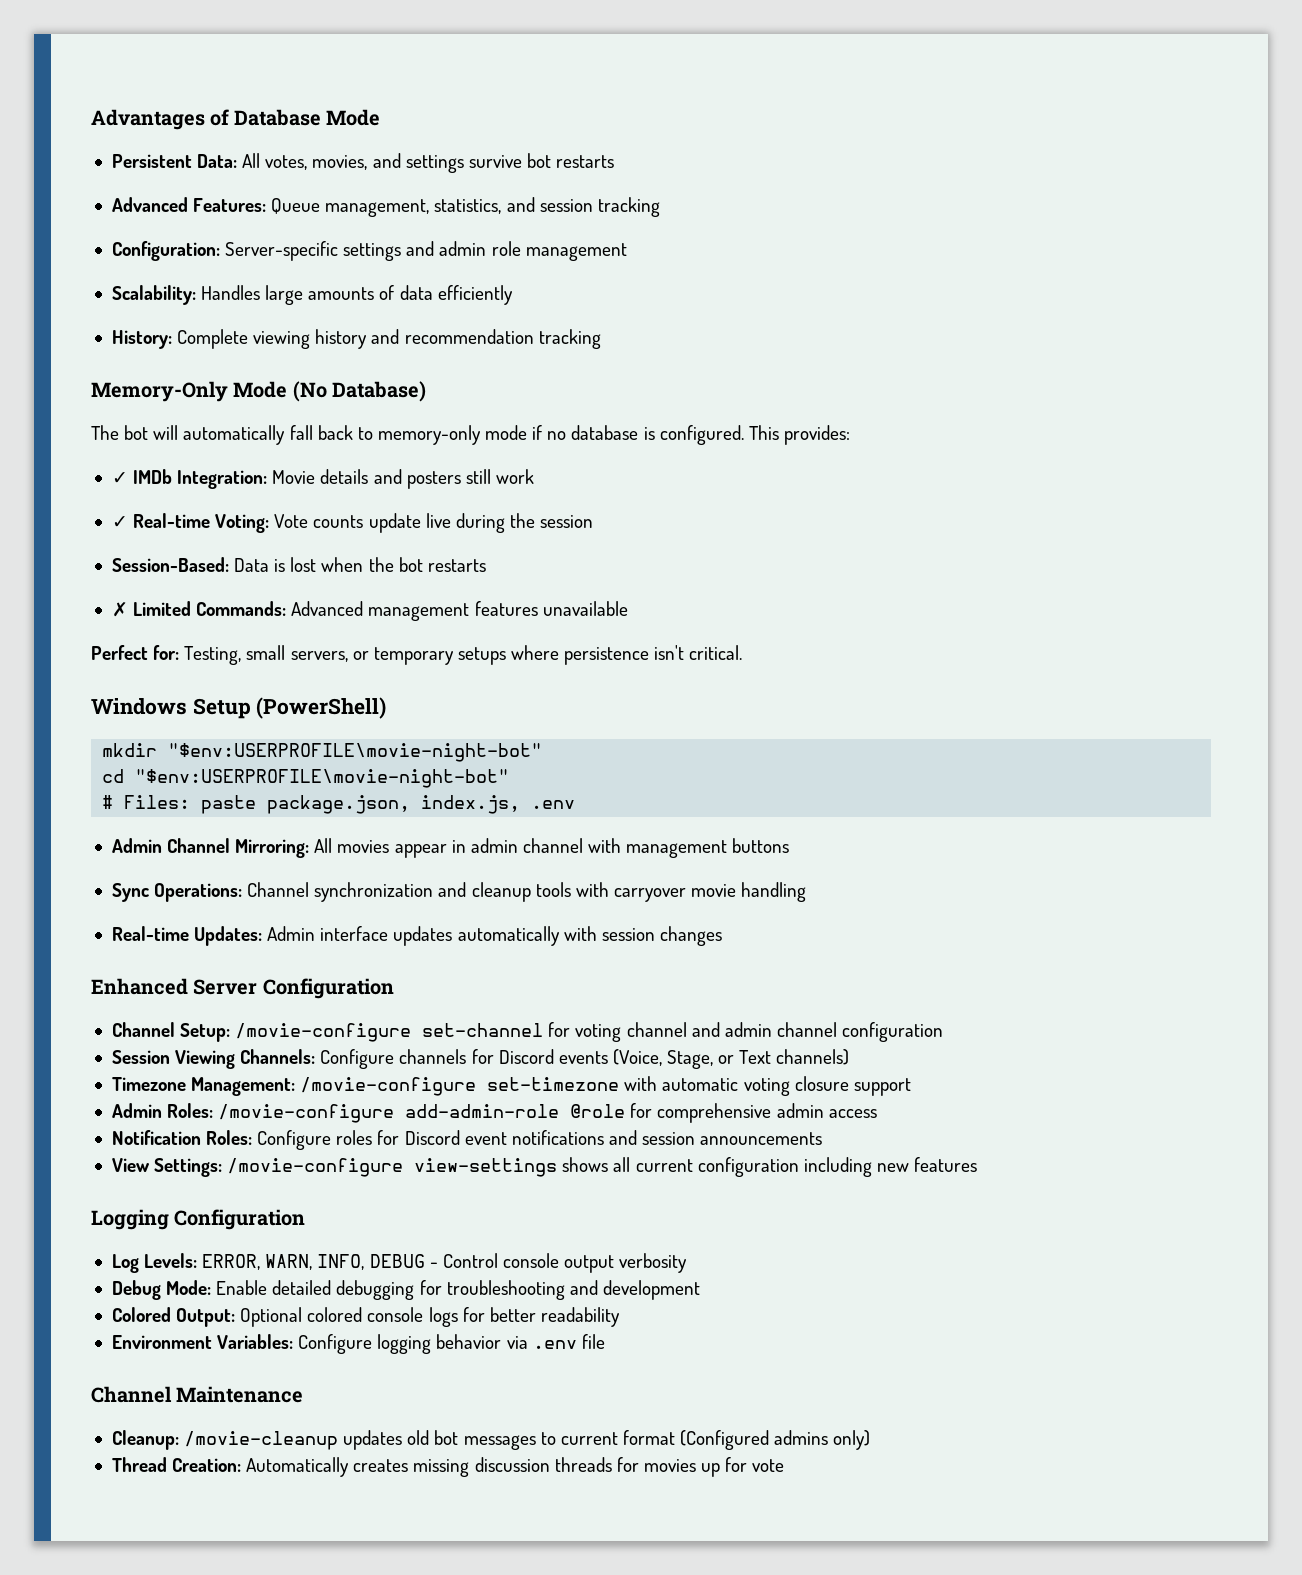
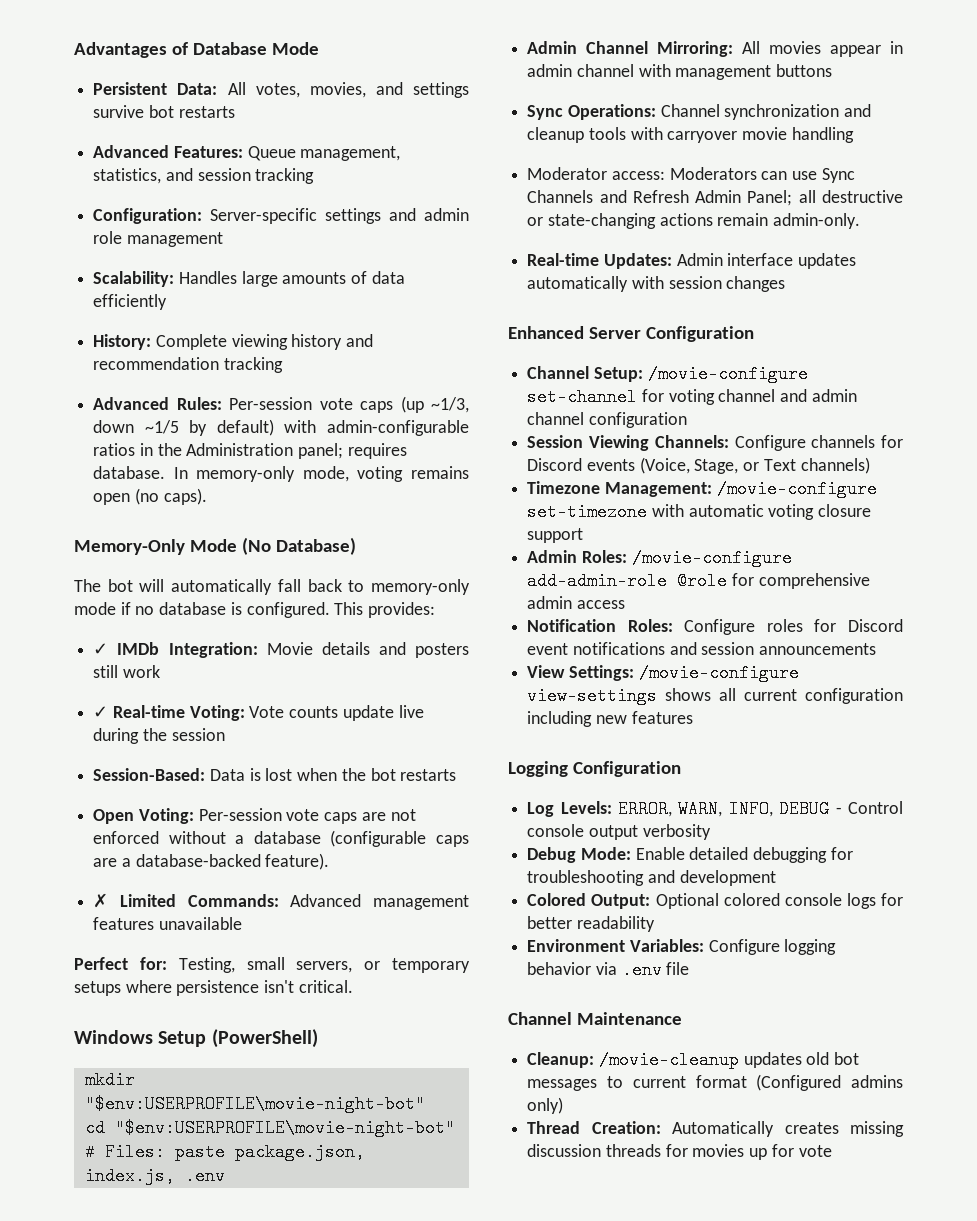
(601, 339) none -> [93,396,469,413] [93,419,469,436] [93,443,407,459] [93,466,469,482] [93,488,207,505] // Advanced Rules: Per-session vote caps (up ~1/3, down ~1/5 by default) with admin-configurable ratios in the Administration panel; requires database. In memory-only mode, voting remains open (no caps).
(486, 565) none -> [93,808,416,824] [93,830,470,847] [93,853,330,870] // Open Voting: Per-session vote caps are not enforced without a database (configurable caps are a database-backed feature).
(807, 892) none -> [527,167,855,183] [527,190,903,206] [527,213,861,229] // Moderator access: Moderators can use Sync Channels and Refresh Admin Panel; all destructive or state-changing actions remain admin-only.

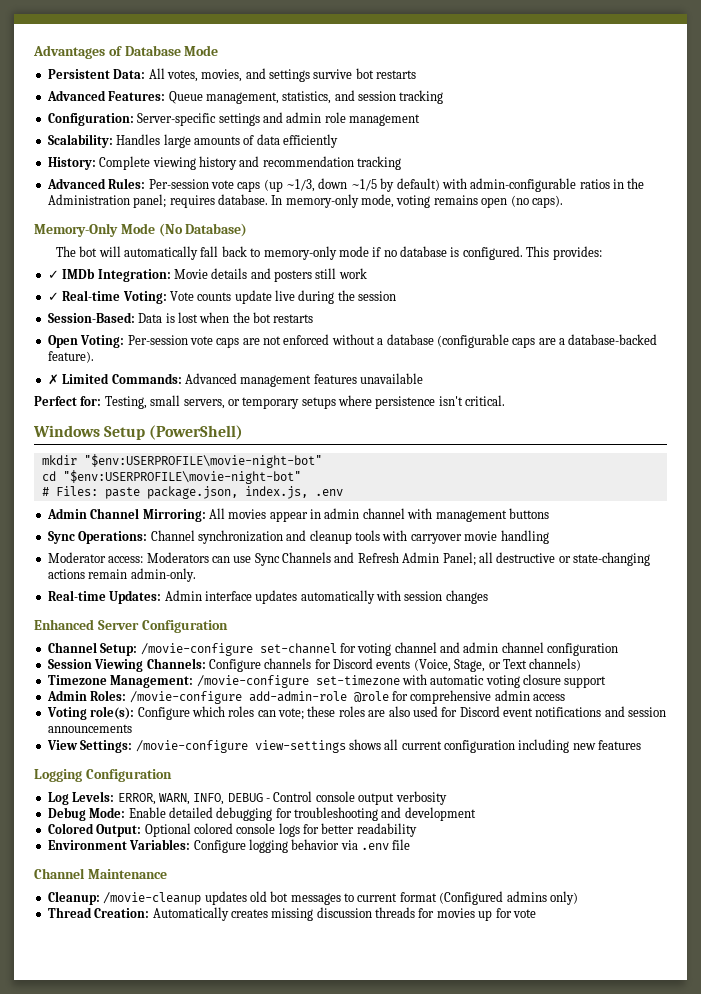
[527,619,803,635] Notification Roles: Configure roles -> [46,706,438,720] Voting role(s): Configure which roles can vote; these roles are also used

